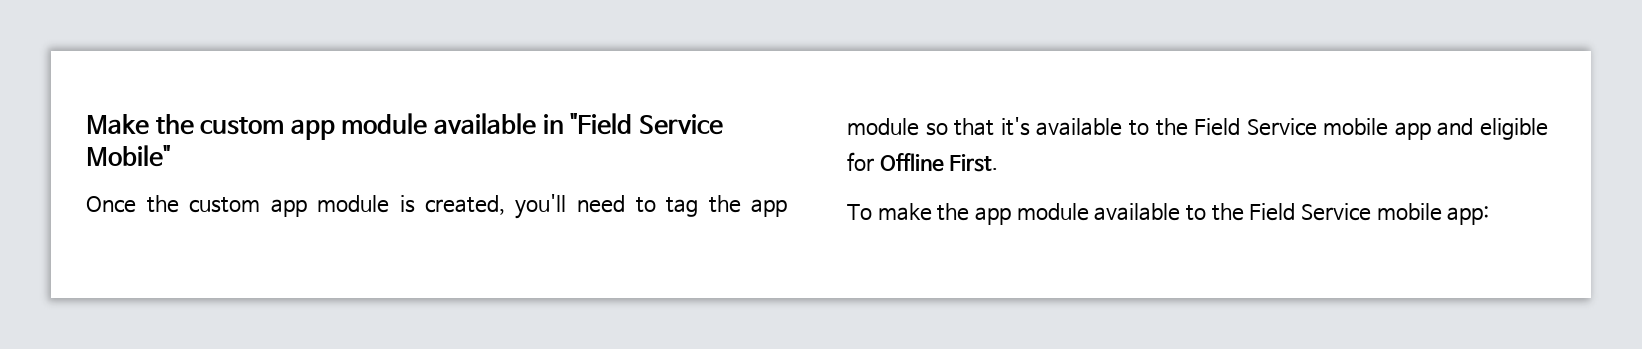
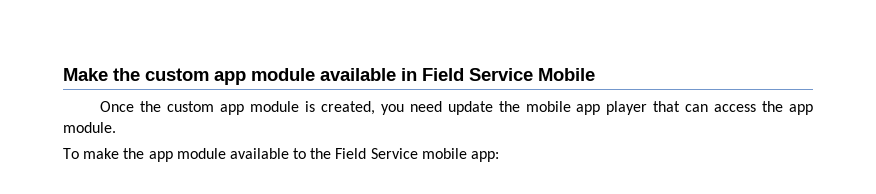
[570,113,723,135] [86,145,171,167] "Field Service Mobile" -> [422,68,595,81] Field Service Mobile
[515,194,787,219] [847,117,1548,140] [847,152,999,172] you'll need to tag the app module so that it's available to the Field Service mobile app and eligible for Offline First. -> [380,101,814,115] [63,122,116,133] you need update the mobile app player that can access the app module.

